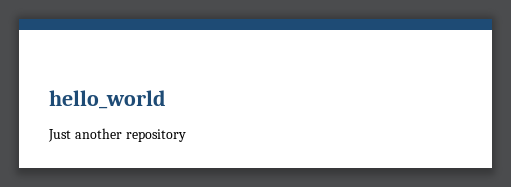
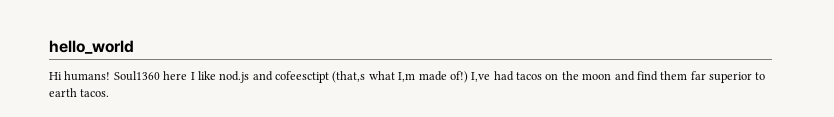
[48,128,186,142] Just another repository -> [49,71,766,83] [49,88,110,97] Hi humans! Soul1360 here I like nod.js and cofeesctipt (that,s what I,m made of!) I,ve had tacos on the moon and find them far superior to earth tacos.

